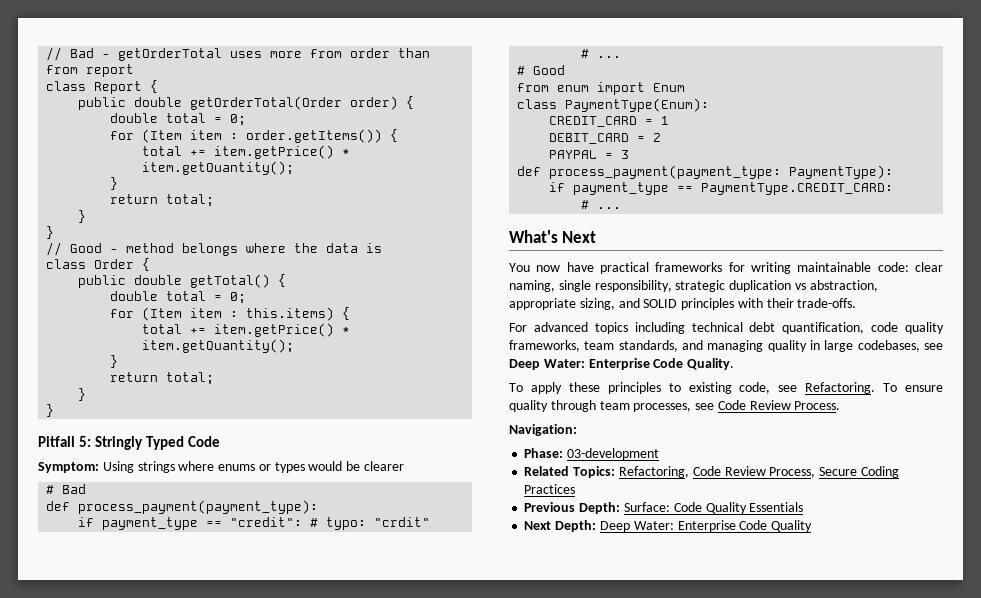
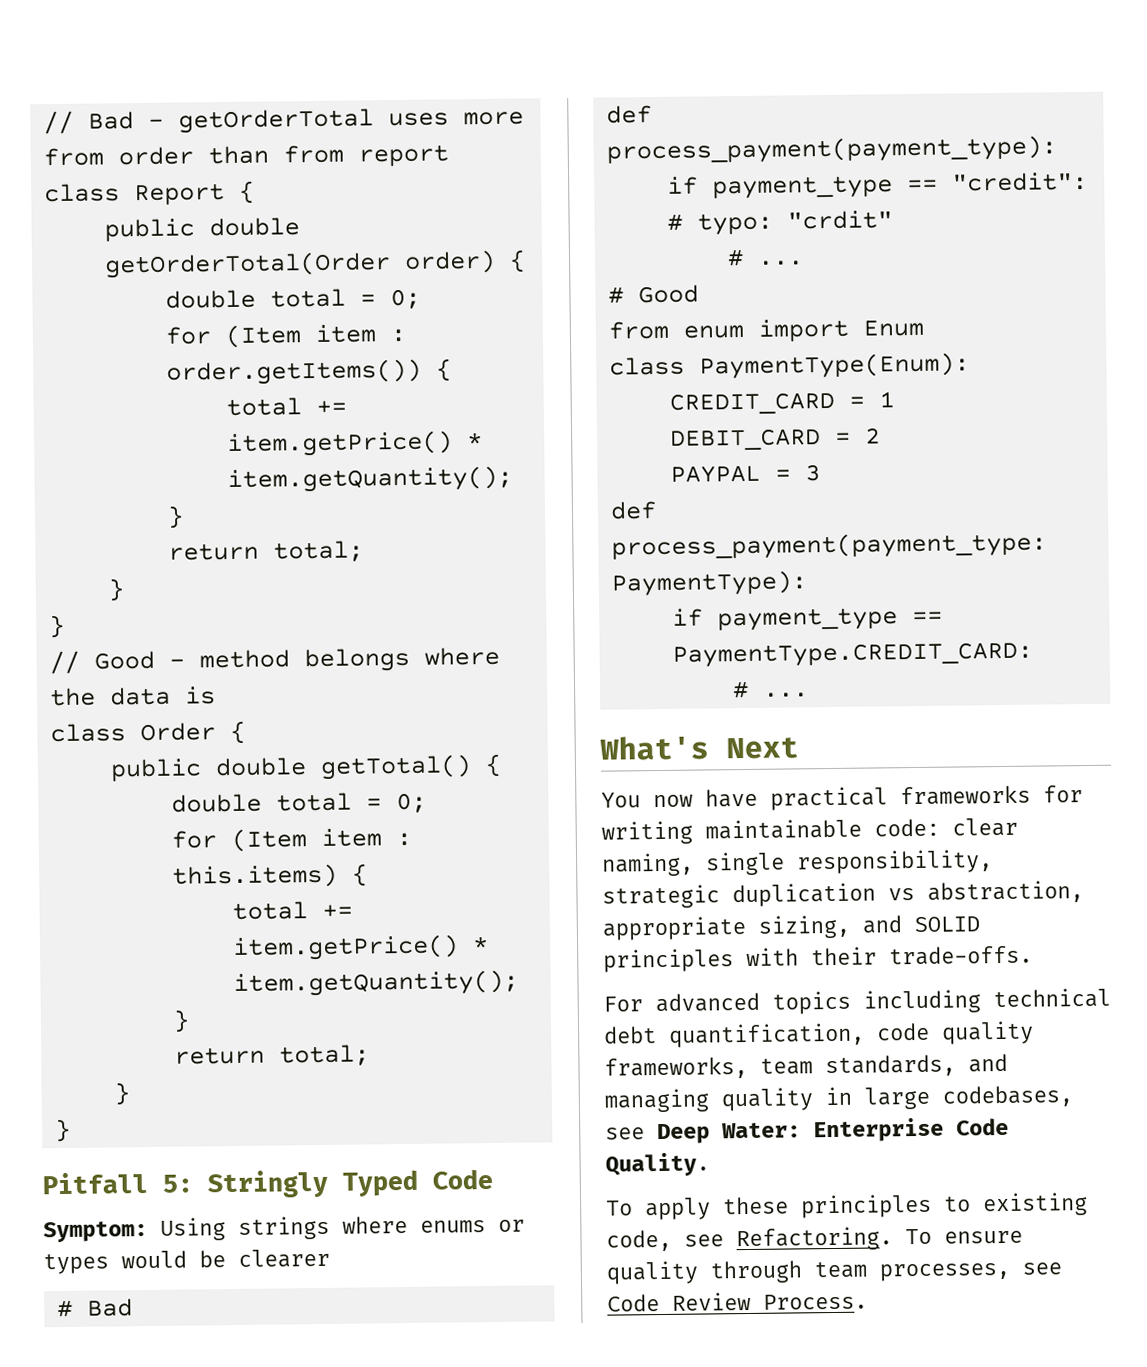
[509,424,577,436] [524,448,660,460] [524,466,899,478] [524,484,576,494] [524,502,804,514] [524,520,813,532] // Navigation: // Phase: 03-development // Related Topics: Refactoring, Code Review Process, Secure Coding Practices // Previous Depth: Surface: Code Quality Essentials // Next Depth: Deep Water: Enterprise Code Quality -> (868, 1301) none

